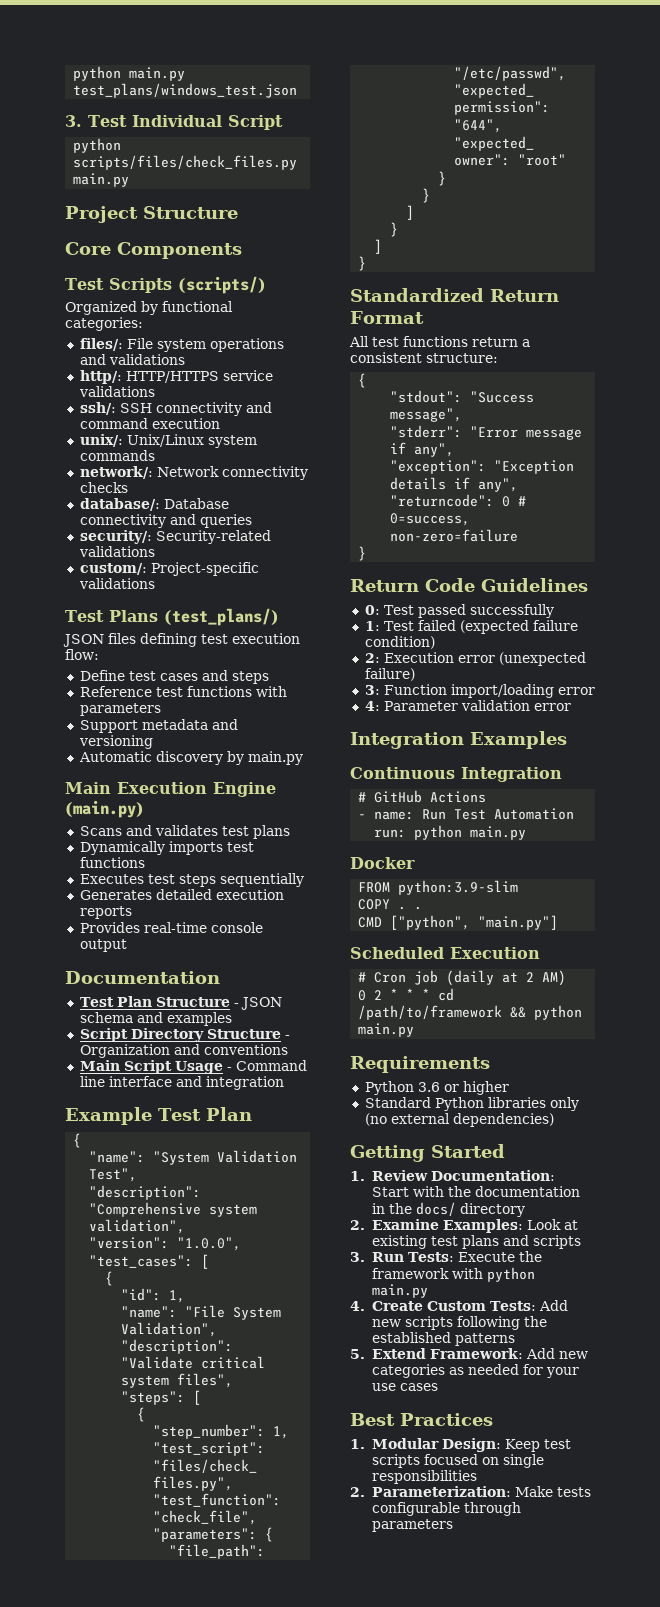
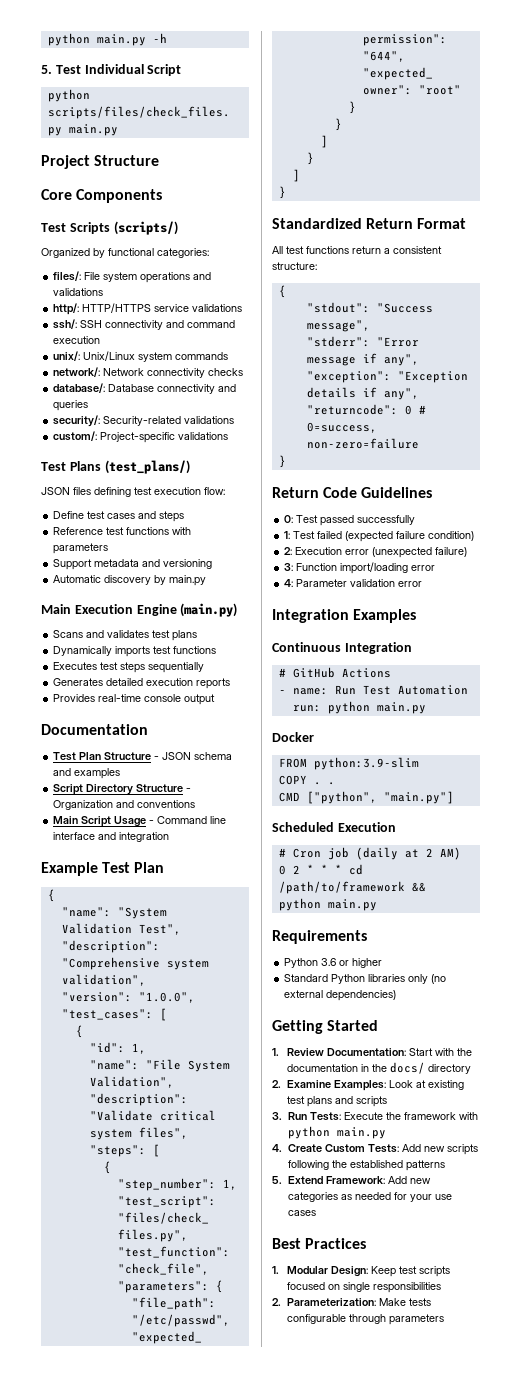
[73,66,186,81] [73,83,298,98] [65,115,82,127] python main.py test_plans/windows_test.json // 3. -> [47,33,167,46] [41,65,52,74] python main.py -h // 5.

